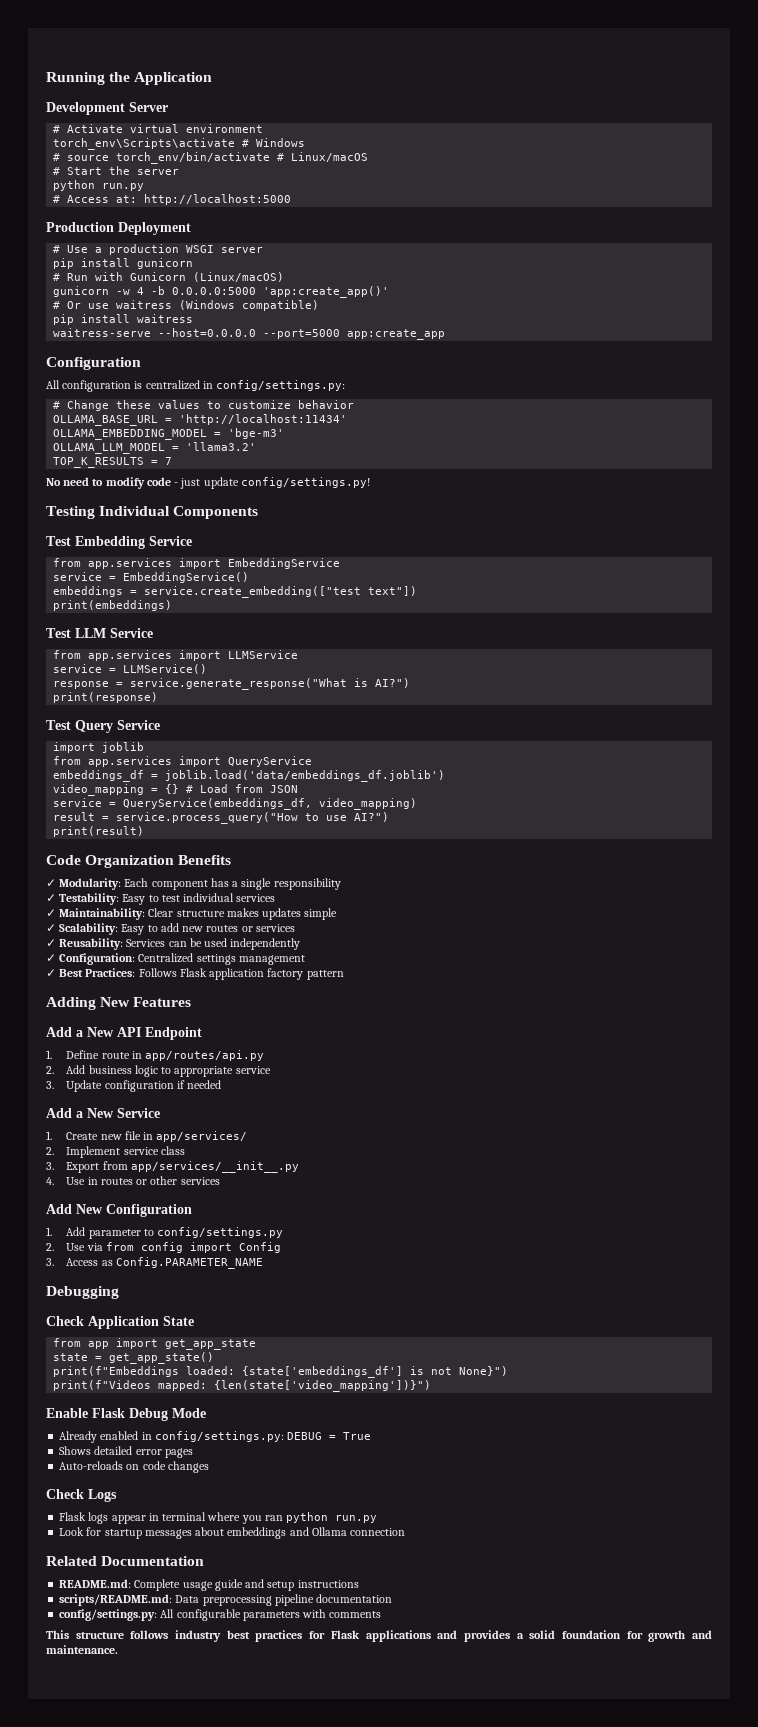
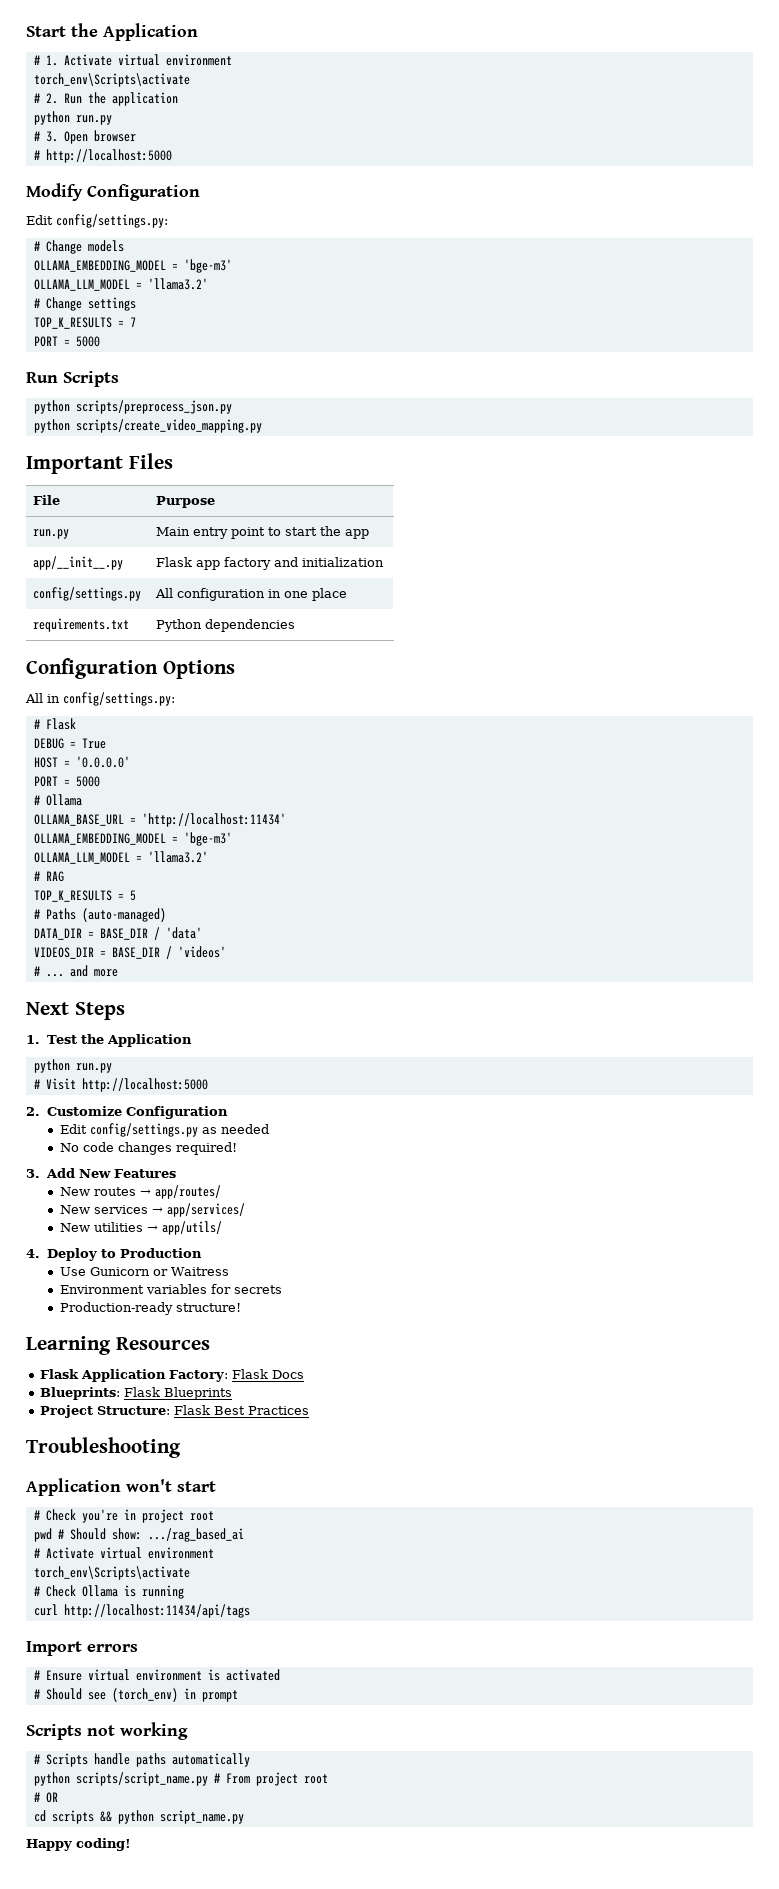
[46,72,213,85] [46,102,168,115] [53,124,264,133] [53,138,306,150] [53,152,369,164] [53,166,180,175] [53,180,145,191] [53,194,292,205] [46,222,191,235] [53,244,264,255] [53,258,194,269] [53,272,285,282] [53,286,390,298] [53,300,320,311] [53,314,194,325] [53,328,446,340] [46,357,141,370] [46,380,200,392] Running the Application // Development Server // # Activate virtual environment // torch_env\Scripts\activate # Windows // # source torch_env/bin/activate # Linux/macOS // # Start the server // python run.py // # Access at: http://localhost:5000 // Production Deployment // # Use a production WSGI server // pip install gunicorn // # Run with Gunicorn (Linux/macOS) // gunicorn -w 4 -b 0.0.0.0:5000 'app:create_app()' // # Or use waitress (Windows compatible) // pip install waitress // waitress-serve --host=0.0.0.0 --port=5000 app:create_app // Configuration // All configuration is centralized -> [26,23,198,41] [33,54,232,66] [33,73,190,87] [33,92,178,106] [33,111,112,125] [33,130,136,144] [33,149,172,163] [26,183,200,201] [26,214,168,228] [33,240,124,254] [33,259,232,273] [33,278,208,291] [33,297,136,311] [33,317,136,329] [33,336,100,347] [26,371,119,387] [33,400,232,414] [33,419,262,433] [26,453,173,474] [33,495,61,505] [156,496,216,508] [33,529,70,539] [156,526,370,539] [33,556,124,570] [156,557,385,570] [33,587,142,601] [155,588,348,601] [33,618,130,632] [156,619,296,632] [26,658,235,679] [25,693,43,703] Start the Application // # 1. Activate virtual environment // torch_env\Scripts\activate // # 2. Run the application // python run.py // # 3. Open browser // # http://localhost:5000 // Modify Configuration // Edit config/settings.py: // # Change models // OLLAMA_EMBEDDING_MODEL = 'bge-m3' // OLLAMA_LLM_MODEL = 'llama3.2' // # Change settings // TOP_K_RESULTS = 7 // PORT = 5000 // Run Scripts // python scripts/preprocess_json.py // python scripts/create_video_mapping.py // Important Files // File | Purpose // run.py | Main entry point to start the app // app/__init__.py | Flask app factory and initialization // config/settings.py | All configuration in one place // requirements.txt | Python dependencies // Configuration Options // All
[67,400,355,411] Change these values to customize behavior -> [45,718,76,730] [33,738,106,749] [33,756,130,768] [33,776,100,787] [33,794,82,806] Flask // DEBUG = True // HOST = '0.0.0.0' // PORT = 5000 // # Ollama
[53,457,173,468] [46,477,370,489] [46,506,259,519] [46,536,192,549] [53,558,341,569] [53,572,250,583] [53,586,418,598] [53,600,173,611] [46,628,153,638] [53,650,299,661] [53,664,208,674] [53,678,411,690] [53,692,159,703] [46,720,160,733] [53,742,145,753] [53,756,313,767] [53,770,446,782] [53,784,299,796] [53,798,418,810] [53,812,390,824] [53,826,145,837] [46,855,232,868] [46,878,341,890] [46,893,276,905] [46,908,338,920] [46,923,295,935] [46,938,301,950] [46,953,305,965] [46,968,344,980] [46,997,192,1010] [46,1027,202,1040] [46,1050,265,1061] [46,1065,271,1077] [46,1080,222,1092] [46,1108,160,1118] [46,1131,248,1142] [46,1146,185,1158] [46,1161,299,1173] [46,1176,220,1185] [46,1204,192,1217] [46,1227,284,1239] [46,1242,281,1253] [46,1257,263,1269] [46,1286,119,1299] [46,1316,194,1329] [53,1338,257,1350] [53,1352,215,1364] [53,1366,509,1378] [53,1380,432,1392] [46,1408,206,1421] [59,1431,372,1443] [59,1446,193,1458] [59,1461,209,1473] [46,1489,117,1502] [59,1512,378,1524] [59,1527,406,1539] [46,1556,205,1566] [59,1579,359,1591] [59,1594,393,1606] [59,1609,382,1621] [46,1630,712,1642] [46,1645,118,1654] // TOP_K_RESULTS = 7 // No need to modify code - just update config/settings.py! // Testing Individual Components // Test Embedding Service // from app.services import EmbeddingService // service = EmbeddingService() // embeddings = service.create_embedding(["test text"]) // print(embeddings) // Test LLM Service // from app.services import LLMService // service = LLMService() // response = service.generate_response("What is AI?") // print(response) // Test Query Service // import joblib // from app.services import QueryService // embeddings_df = joblib.load('data/embeddings_df.joblib') // video_mapping = {} # Load from JSON // service = QueryService(embeddings_df, video_mapping) // result = service.process_query("How to use AI?") // print(result) // Code Organization Benefits // ✓ Modularity: Each component has a single responsibility // ✓ Testability: Easy to test individual services // ✓ Maintainability: Clear structure makes updates simple // ✓ Scalability: Easy to add new routes or services // ✓ Reusability: Services can be used independently // ✓ Configuration: Centralized settings management // ✓ Best Practices: Follows Flask application factory pattern // Adding New Features // Add a New API Endpoint // 1. Define route in app/routes/api.py // 2. Add business logic to appropriate service // 3. Update configuration if needed // Add a New Service // 1. Create new file in app/services/ // 2. Implement service class // 3. Export from app/services/__init__.py // 4. Use in routes or other services // Add New Configuration // 1. Add parameter to config/settings.py // 2. Use via from config import Config // 3. Access as Config.PARAMETER_NAME // Debugging // Check Application State // from app import get_app_state // state = get_app_state() // print(f"Embeddings loaded: {state['embeddings_df'] is not None}") // print(f"Videos mapped: {len(state['video_mapping'])}") // Enable Flask Debug Mode // Already enabled in config/settings.py: DEBUG = True // Shows detailed error pages // Auto-reloads on code changes // Check Logs // Flask logs appear in terminal where you ran python run.py // Look for startup messages about embeddings and Ollama connection // Related Documentation // README.md: Complete usage guide and setup instructions // scripts/README.md: Data preprocessing pipeline documentation // config/settings.py: All configurable parameters with comments // This structure follows industry best practices for Flask applications and provides a solid foundation for growth and maintenance. -> [33,871,64,882] [33,890,136,902] [33,908,166,922] [33,927,202,940] [33,946,226,959] [33,965,118,977] [26,1002,125,1020] [26,1034,193,1047] [33,1059,112,1073] [33,1078,208,1092] [26,1106,228,1119] [59,1123,269,1137] [59,1142,237,1155] [26,1168,176,1178] [59,1185,221,1199] [59,1203,245,1217] [59,1221,222,1235] [26,1248,202,1261] [59,1267,229,1276] [59,1284,282,1294] [59,1302,241,1315] [26,1336,210,1355] [40,1369,305,1382] [40,1387,233,1400] [40,1405,310,1418] [26,1437,181,1458] [26,1478,216,1496] [33,1509,214,1523] [33,1528,244,1542] [33,1547,214,1559] [33,1566,190,1580] [33,1585,184,1599] [33,1604,250,1618] [26,1641,138,1656] [33,1669,280,1681] [33,1688,238,1702] [26,1722,188,1740] [33,1753,250,1767] [33,1772,328,1786] [33,1792,58,1803] [33,1810,244,1824] [26,1838,131,1851] // # RAG // TOP_K_RESULTS = 5 // # Paths (auto-managed) // DATA_DIR = BASE_DIR / 'data' // VIDEOS_DIR = BASE_DIR / 'videos' // # ... and more // Next Steps // 1. Test the Application // python run.py // # Visit http://localhost:5000 // 2. Customize Configuration // Edit config/settings.py as needed // No code changes required! // 3. Add New Features // New routes → app/routes/ // New services → app/services/ // New utilities → app/utils/ // 4. Deploy to Production // Use Gunicorn or Waitress // Environment variables for secrets // Production-ready structure! // Learning Resources // Flask Application Factory: Flask Docs // Blueprints: Flask Blueprints // Project Structure: Flask Best Practices // Troubleshooting // Application won't start // # Check you're in project root // pwd # Should show: .../rag_based_ai // # Activate virtual environment // torch_env\Scripts\activate // # Check Ollama is running // curl http://localhost:11434/api/tags // Import errors // # Ensure virtual environment is activated // # Should see (torch_env) in prompt // Scripts not working // # Scripts handle paths automatically // python scripts/script_name.py # From project root // # OR // cd scripts && python script_name.py // Happy coding!

